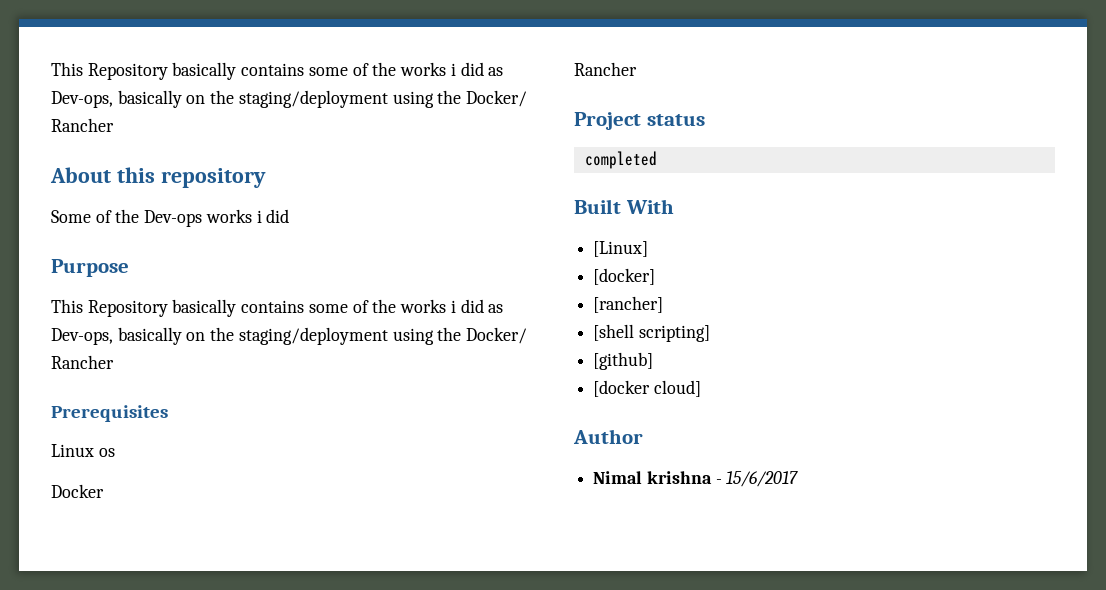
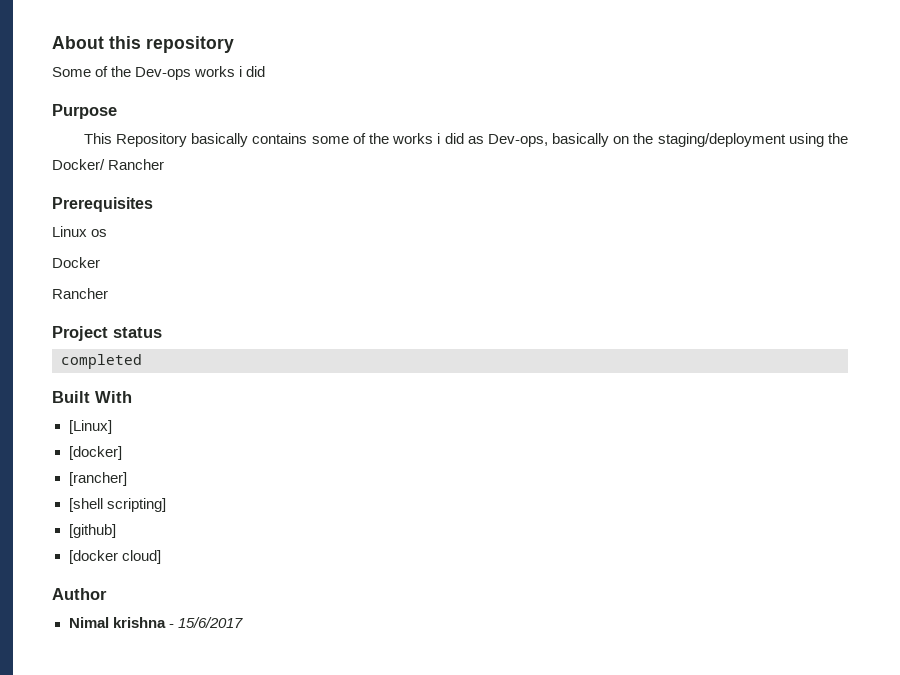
[51,62,504,80] [51,90,528,108] [51,118,114,132] This Repository basically contains some of the works i did as Dev-ops, basically on the staging/deployment using the Docker/ Rancher // -> (52, 42) none

